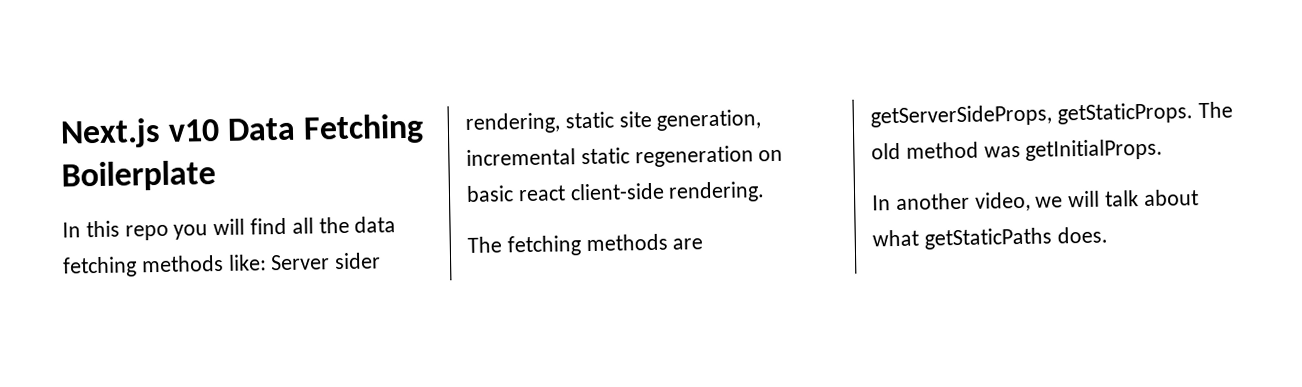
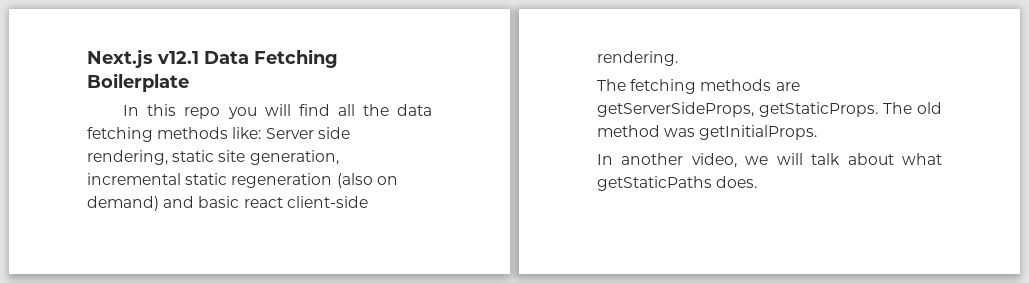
[168,118,221,142] v10 -> [157,51,199,64] v12.1
[334,252,382,270] sider -> [317,127,350,139] side
[758,149,784,162] on -> [336,173,398,188] [87,196,195,211] (also on demand) and

